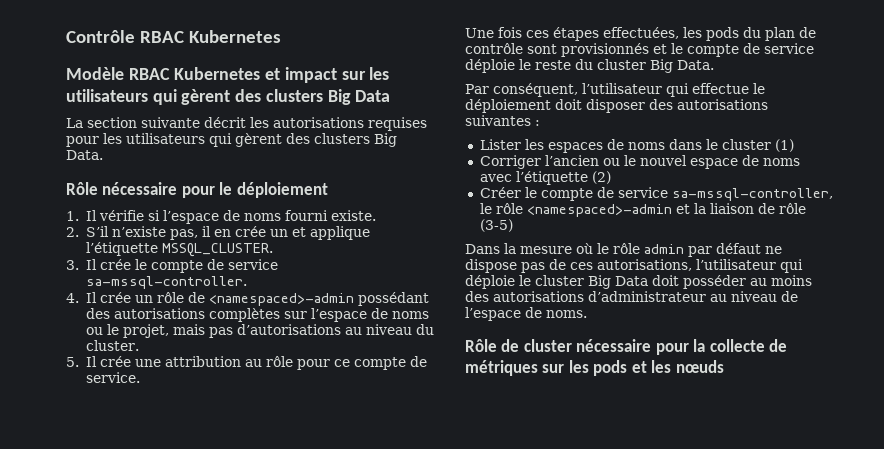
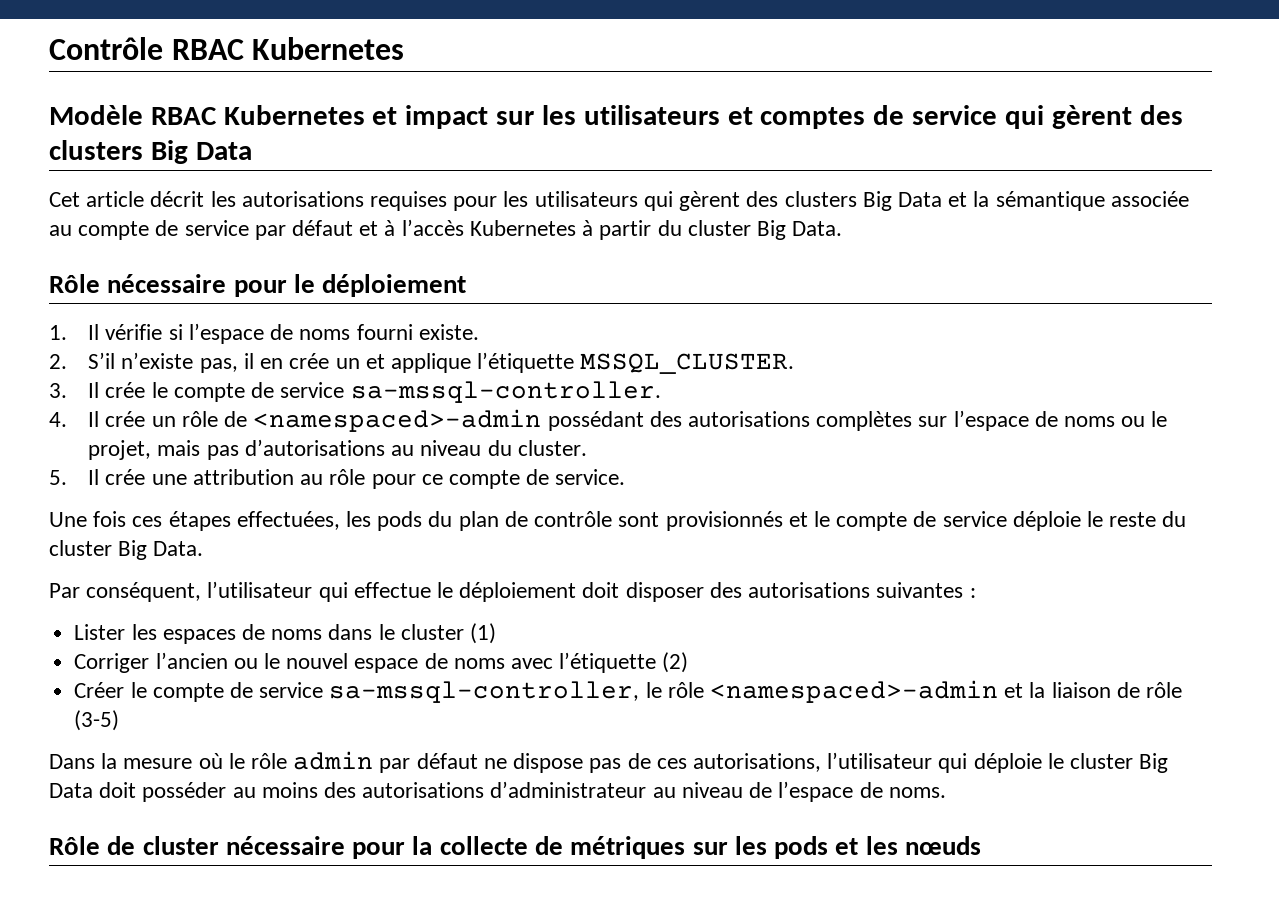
(148, 95) none -> [727,105,998,129] et comptes de service
[66,117,200,128] La section suivante -> [49,191,145,207] Cet article
(397, 140) none -> [897,191,1189,211] [49,219,786,240] Data et la sémantique associée au compte de service par défaut et à l’accès Kubernetes à partir du cluster Big

